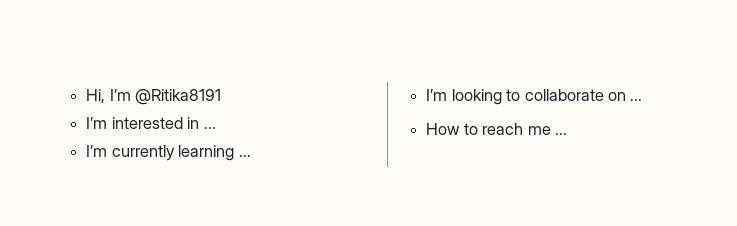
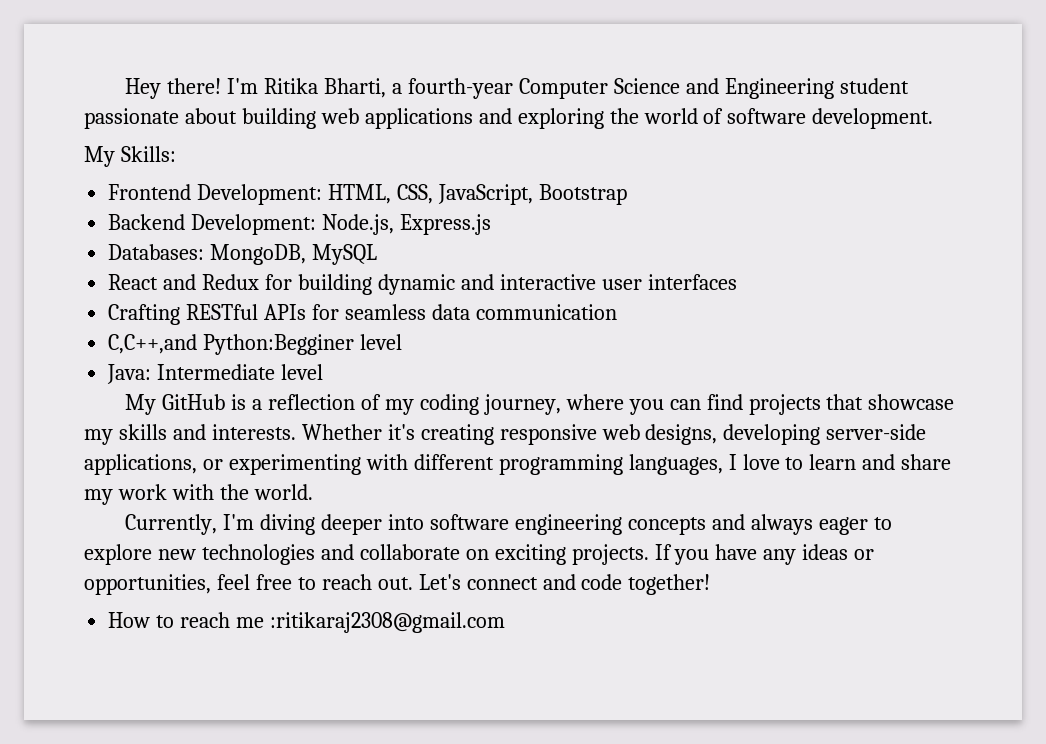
[86,89,222,105] [86,117,216,129] [86,145,251,161] [426,89,643,105] Hi, I’m @Ritika8191 // I’m interested in ... // I’m currently learning ... // I’m looking to collaborate on ... -> [125,78,909,99] [84,108,934,129] [84,146,176,167] [108,184,627,205] [108,214,492,235] [108,244,378,265] [108,274,737,295] [108,304,617,325] [108,334,403,355] [107,364,324,384] [125,394,955,415] [84,424,927,445] [84,454,952,475] [84,484,313,505] [125,514,892,535] [84,544,875,565] [84,574,711,595] Hey there! I'm Ritika Bharti, a fourth-year Computer Science and Engineering student passionate about building web applications and exploring the world of software development. // My Skills: // Frontend Development: HTML, CSS, JavaScript, Bootstrap // Backend Development: Node.js, Express.js // Databases: MongoDB, MySQL // React and Redux for building dynamic and interactive user interfaces // Crafting RESTful APIs for seamless data communication // C,C++,and Python:Begginer level // Java: Intermediate level // My GitHub is a reflection of my coding journey, where you can find projects that showcase my skills and interests. Whether it's creating responsive web designs, developing server-side applications, or experimenting with different programming languages, I love to learn and share my work with the world. // Currently, I'm diving deeper into software engineering concepts and always eager to explore new technologies and collaborate on exciting projects. If you have any ideas or opportunities, feel free to reach out. Let's connect and code together!
[554,133,567,135] ... -> [269,612,505,633] :ritikaraj2308@gmail.com

